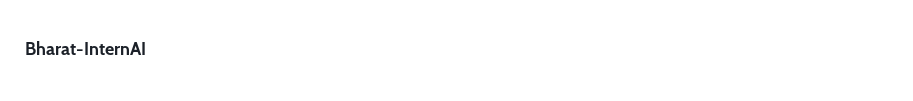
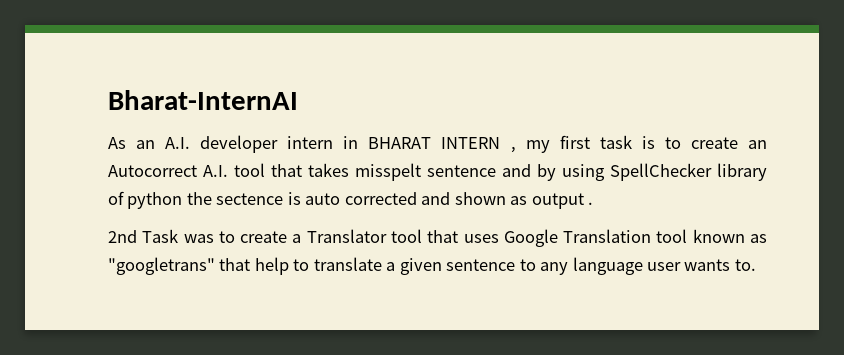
(146, 48) none -> [108,135,768,153] [108,163,767,181] [108,191,594,209] [108,229,768,247] [108,257,756,275] // As an A.I. developer intern in BHARAT INTERN , my first task is to create an Autocorrect A.I. tool that takes misspelt sentence and by using SpellChecker library of python the sectence is auto corrected and shown as output . // 2nd Task was to create a Translator tool that uses Google Translation tool known as "googletrans" that help to translate a given sentence to any language user wants to.

